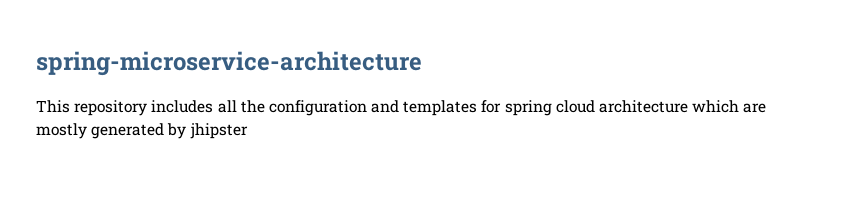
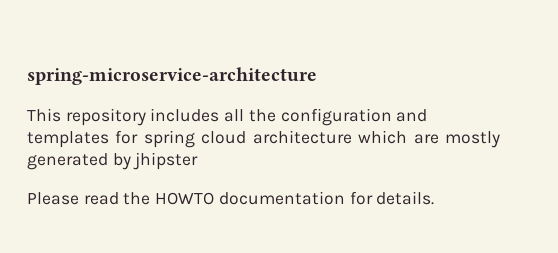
(248, 131) none -> [27,191,435,205] // Please read the HOWTO documentation for details.

